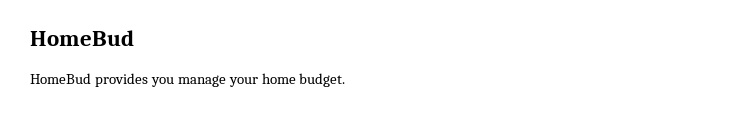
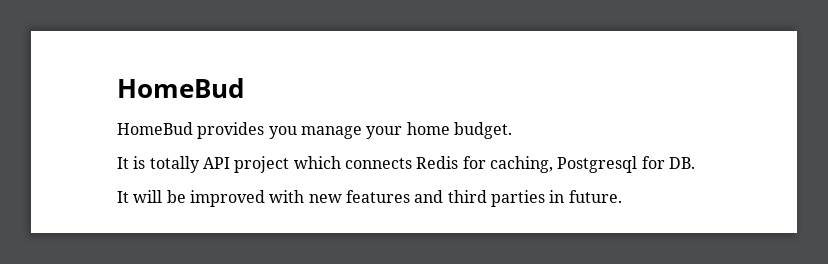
(346, 80) none -> [117,156,695,173] [117,190,622,207] // It is totally API project which connects Redis for caching, Postgresql for DB. // It will be improved with new features and third parties in future.

